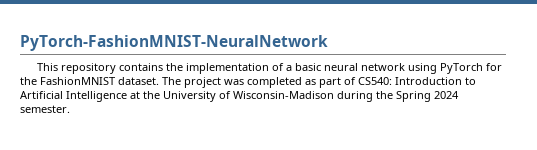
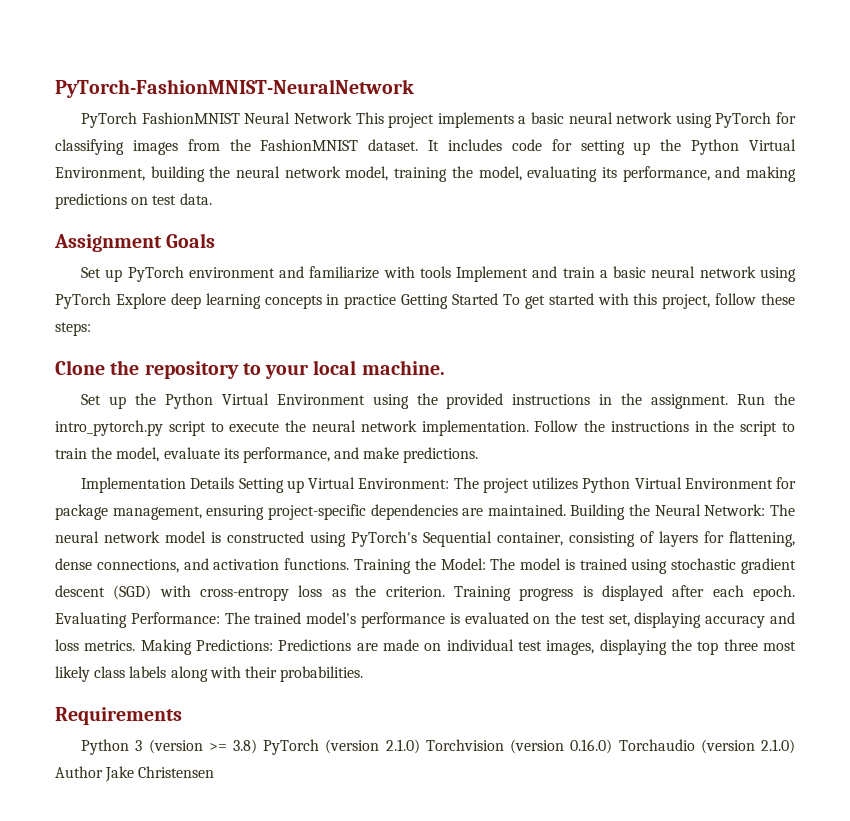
[36,63,284,74] This repository contains the implementation of -> [81,112,514,128] PyTorch FashionMNIST Neural Network This project implements
[20,77,476,88] [20,91,459,102] [20,105,70,113] the FashionMNIST dataset. The project was completed as part of CS540: Introduction to Artificial Intelligence at the University of Wisconsin-Madison during the Spring 2024 semester. -> [55,139,796,155] [55,166,797,182] [55,193,212,209] [54,233,216,252] [81,266,796,282] [55,293,795,309] [55,322,91,336] [55,360,445,379] [81,393,795,409] [55,420,796,436] [55,447,479,463] [81,477,796,493] [55,504,795,520] [55,531,795,547] [55,558,797,574] [55,585,795,601] [55,612,796,628] [55,639,796,655] [55,666,364,682] [55,707,182,725] [81,739,795,755] [55,766,215,782] classifying images from the FashionMNIST dataset. It includes code for setting up the Python Virtual Environment, building the neural network model, training the model, evaluating its performance, and making predictions on test data. // Assignment Goals // Set up PyTorch environment and familiarize with tools Implement and train a basic neural network using PyTorch Explore deep learning concepts in practice Getting Started To get started with this project, follow these steps: // Clone the repository to your local machine. // Set up the Python Virtual Environment using the provided instructions in the assignment. Run the intro_pytorch.py script to execute the neural network implementation. Follow the instructions in the script to train the model, evaluate its performance, and make predictions. // Implementation Details Setting up Virtual Environment: The project utilizes Python Virtual Environment for package management, ensuring project-specific dependencies are maintained. Building the Neural Network: The neural network model is constructed using PyTorch's Sequential container, consisting of layers for flattening, dense connections, and activation functions. Training the Model: The model is trained using stochastic gradient descent (SGD) with cross-entropy loss as the criterion. Training progress is displayed after each epoch. Evaluating Performance: The trained model's performance is evaluated on the test set, displaying accuracy and loss metrics. Making Predictions: Predictions are made on individual test images, displaying the top three most likely class labels along with their probabilities. // Requirements // Python 3 (version >= 3.8) PyTorch (version 2.1.0) Torchvision (version 0.16.0) Torchaudio (version 2.1.0) Author Jake Christensen

